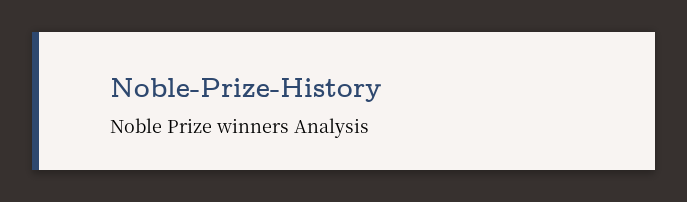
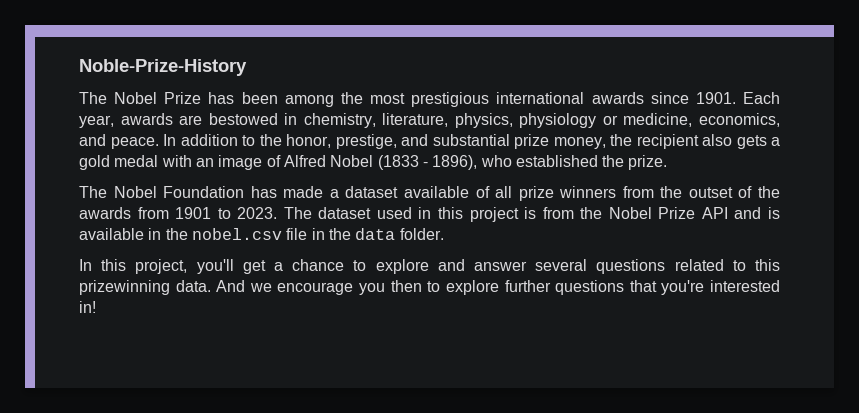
[110,118,369,138] Noble Prize winners Analysis -> [79,92,781,107] [79,113,780,128] [79,134,780,149] [79,155,668,170] [79,186,780,201] [79,207,780,222] [79,228,444,240] [79,259,781,274] [79,280,781,295] [79,301,96,313] The Nobel Prize has been among the most prestigious international awards since 1901. Each year, awards are bestowed in chemistry, literature, physics, physiology or medicine, economics, and peace. In addition to the honor, prestige, and substantial prize money, the recipient also gets a gold medal with an image of Alfred Nobel (1833 - 1896), who established the prize. // The Nobel Foundation has made a dataset available of all prize winners from the outset of the awards from 1901 to 2023. The dataset used in this project is from the Nobel Prize API and is available in the nobel.csv file in the data folder. // In this project, you'll get a chance to explore and answer several questions related to this prizewinning data. And we encourage you then to explore further questions that you're interested in!

